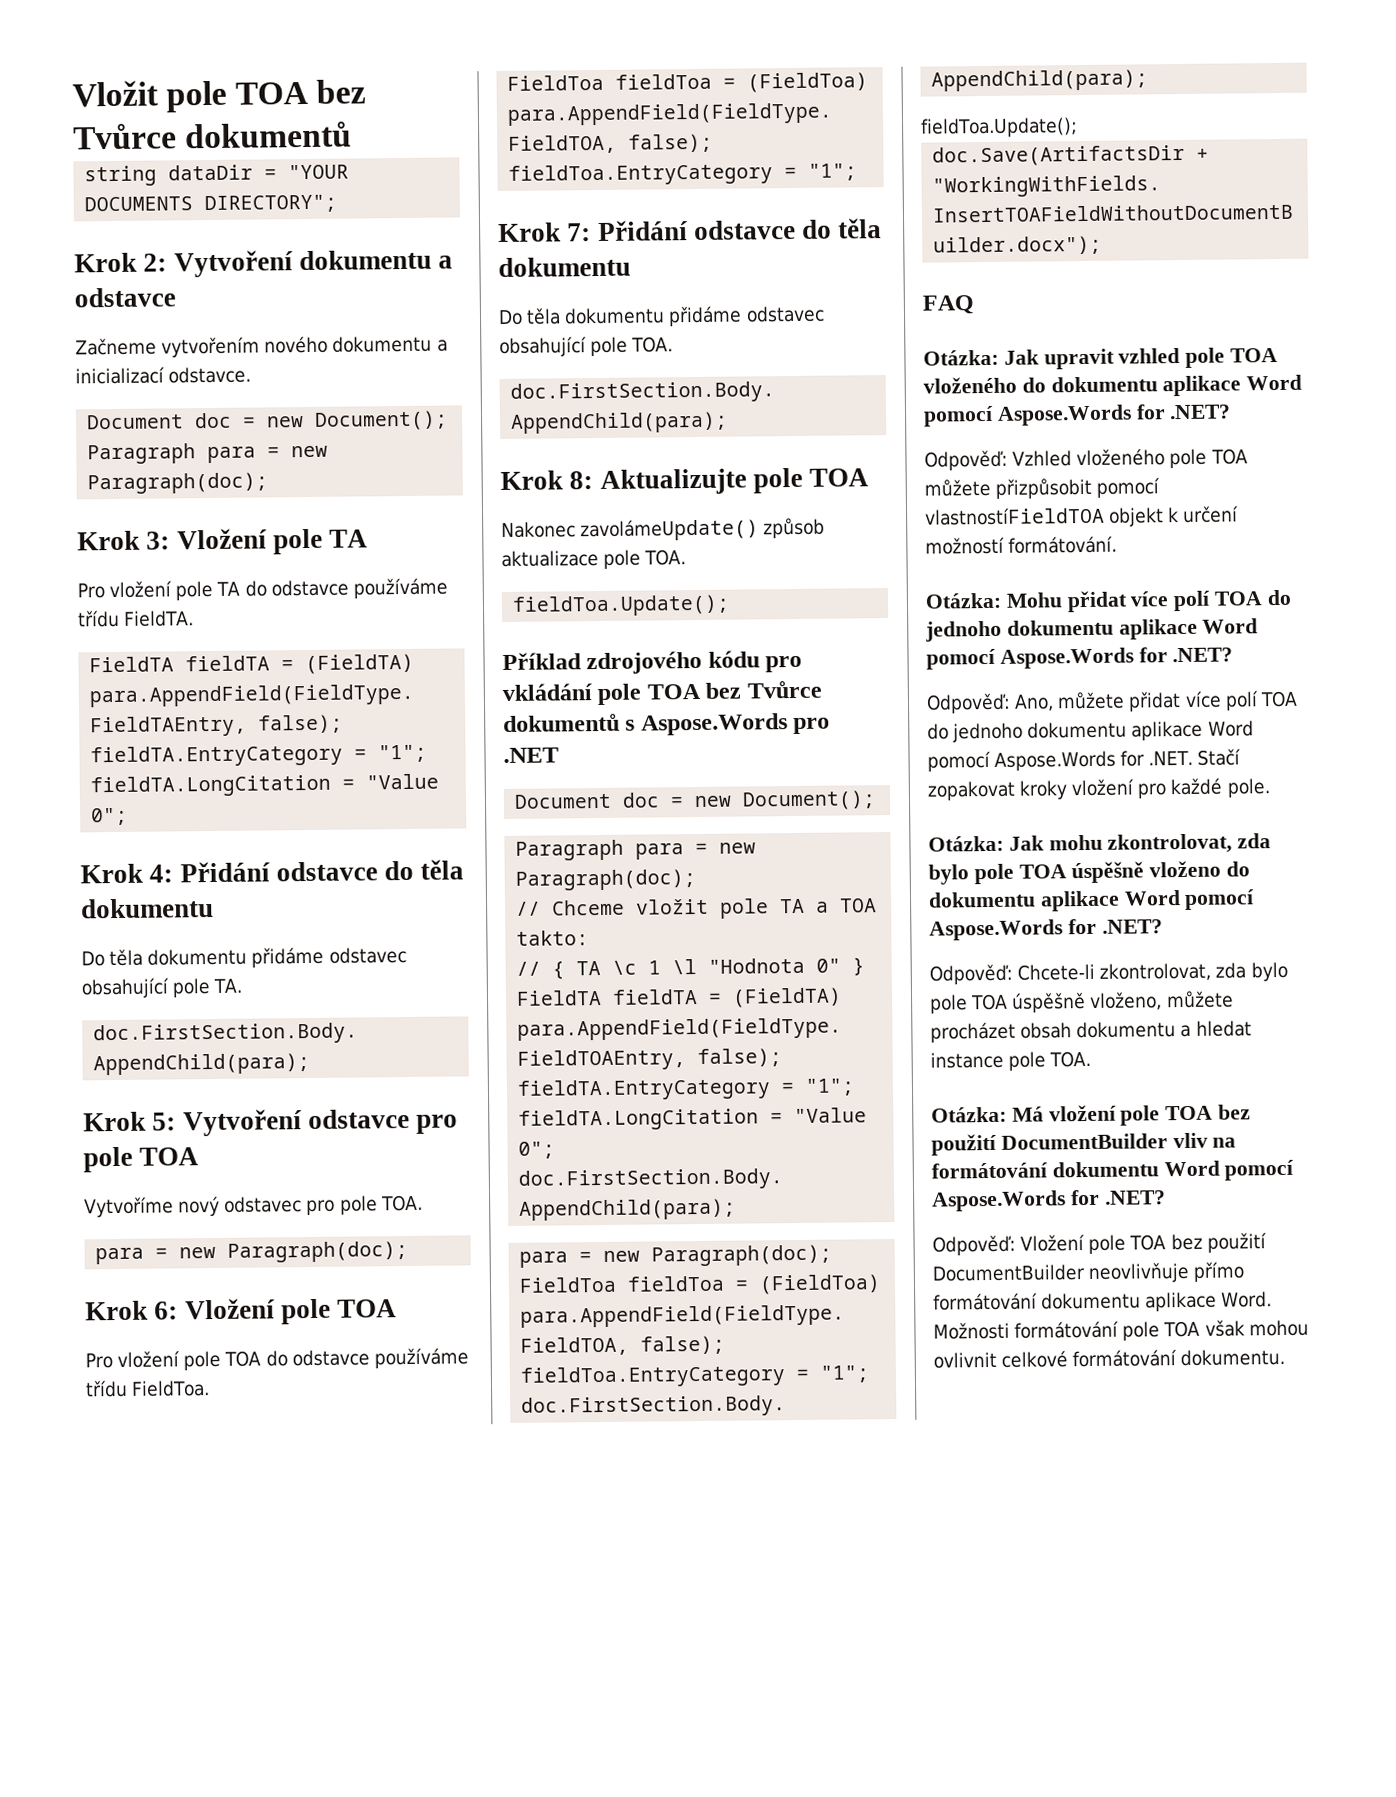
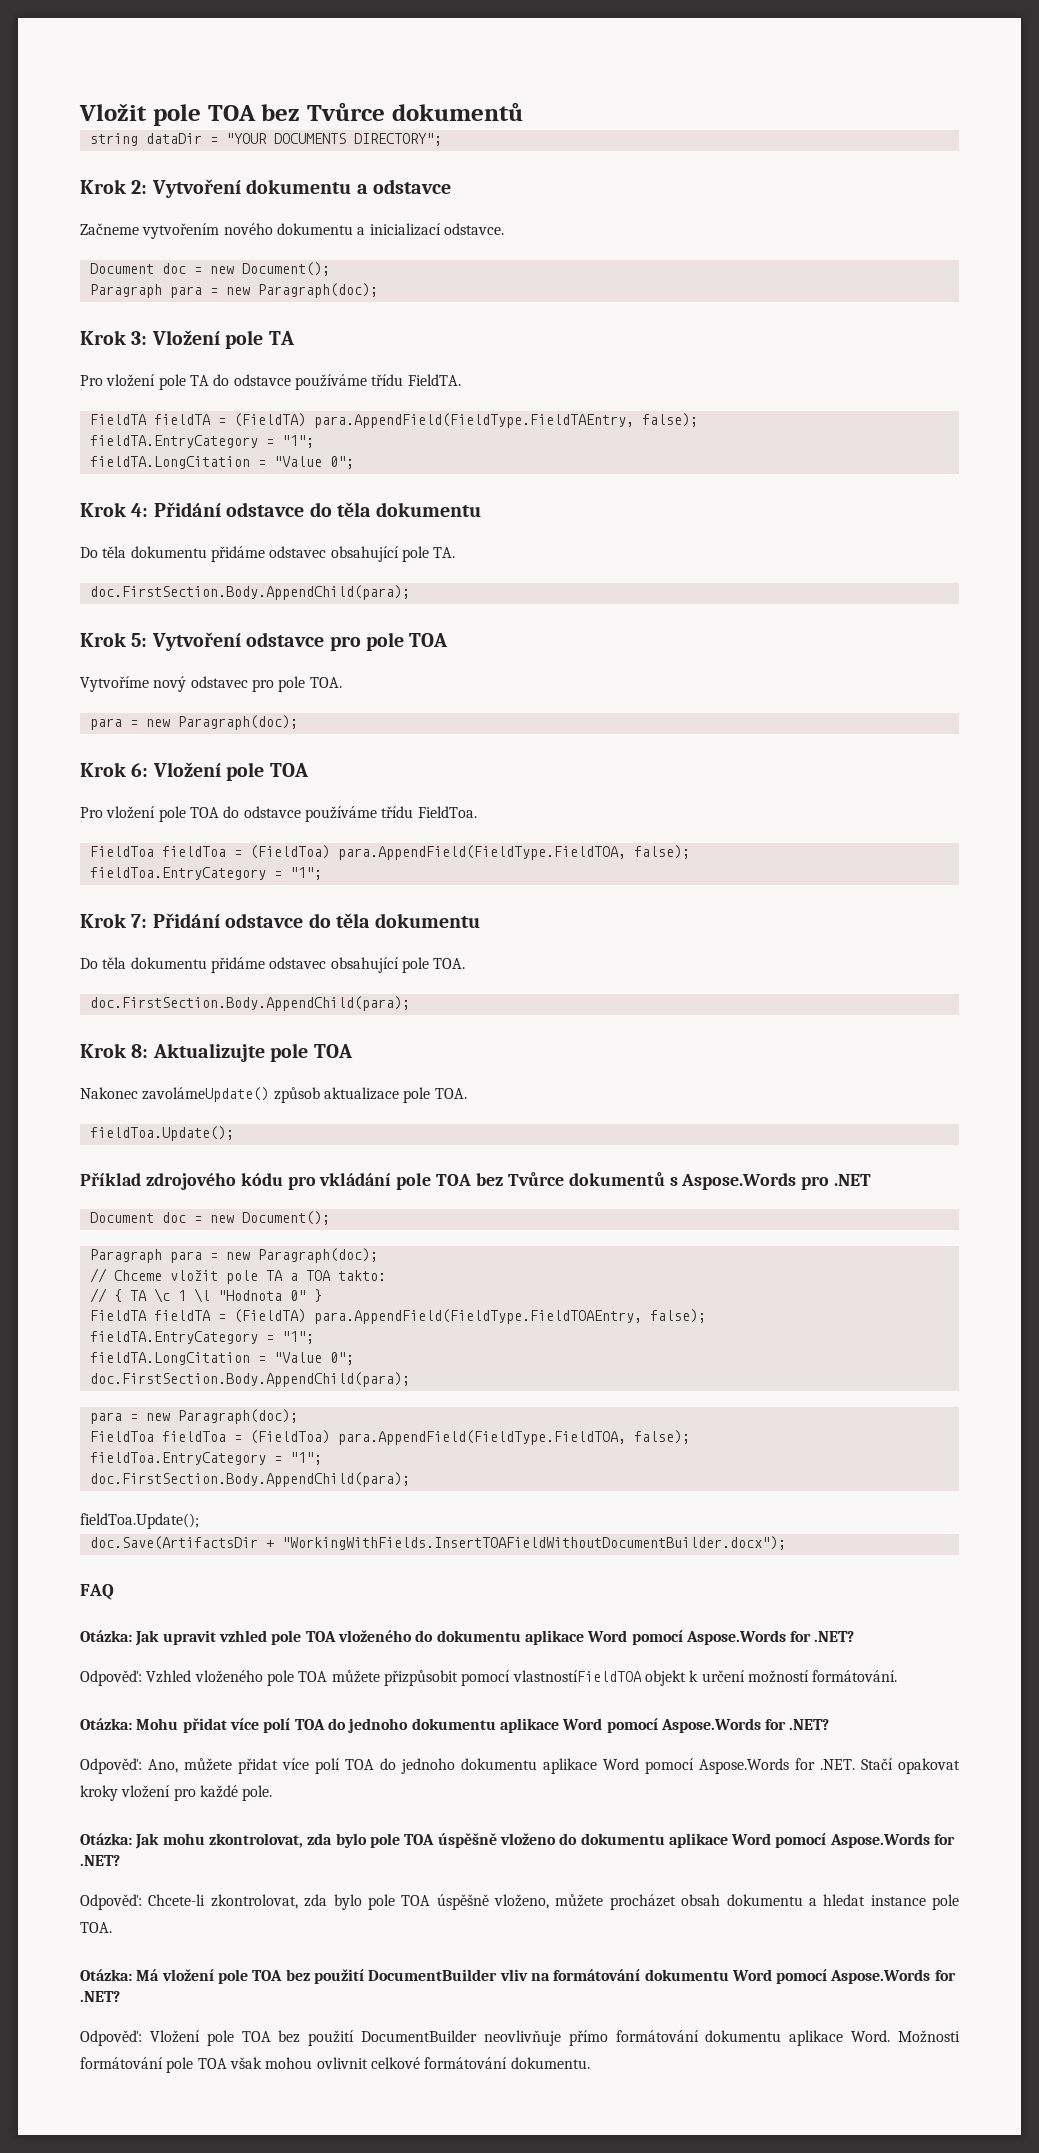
[927,780,1015,801] zopakovat -> [898,1758,960,1774] opakovat

